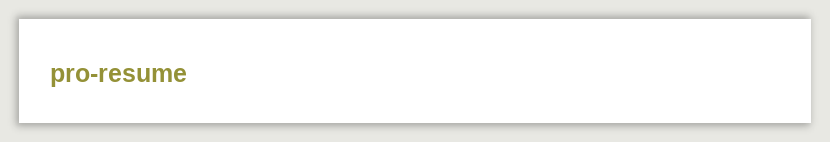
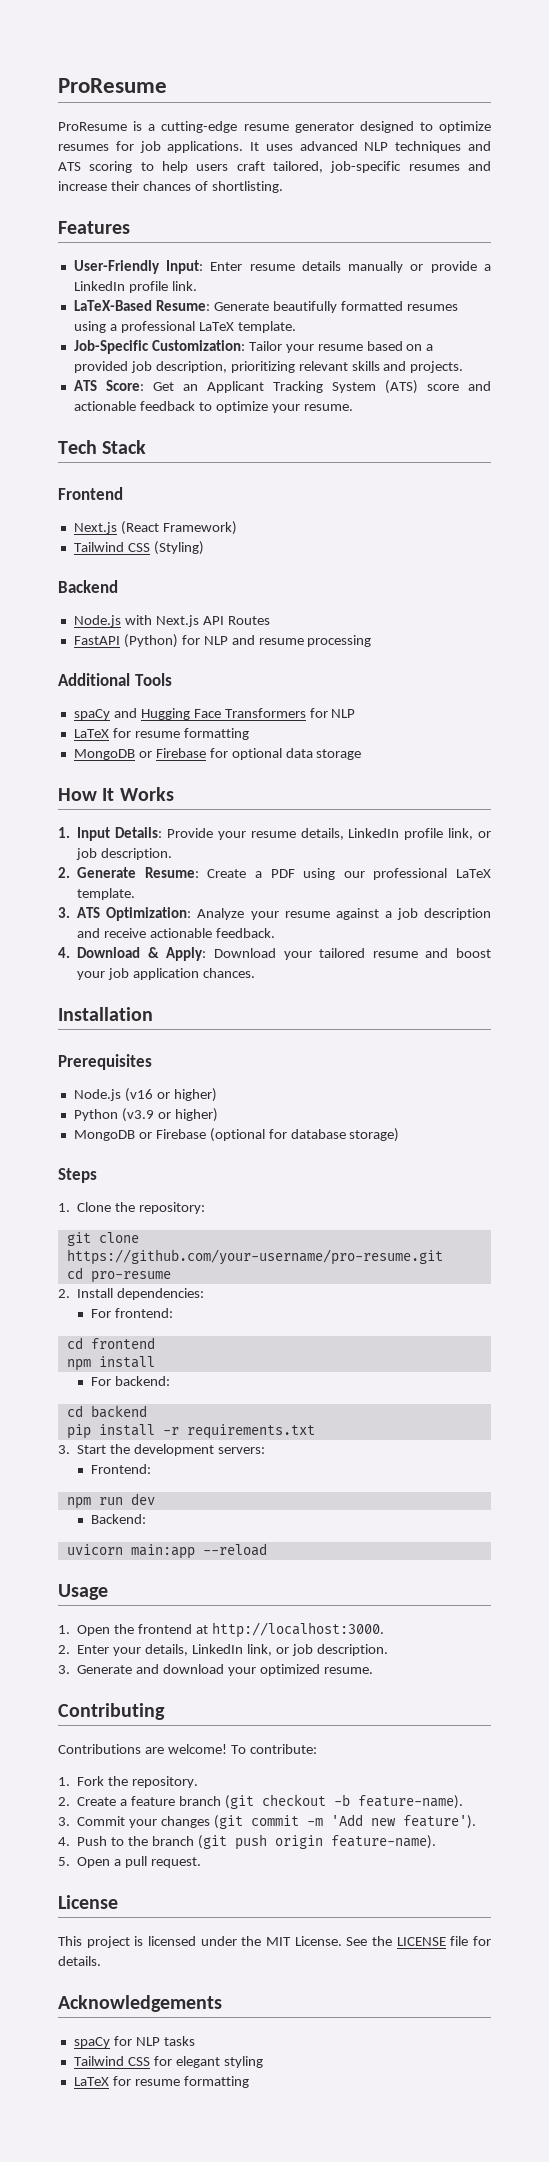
[50,68,187,87] pro-resume -> [58,78,167,93] [58,121,491,133] [58,141,491,153] [58,161,491,173] [58,181,283,193] [58,221,130,234] [73,260,492,274] [73,281,197,293] [73,300,458,313] [73,321,296,333] [73,340,434,354] [73,361,464,373] [73,380,491,394] [73,401,353,413] [58,440,147,454] [58,487,123,500] [73,521,237,535] [73,541,204,555] [58,580,118,593] [73,615,270,627] [73,634,372,648] [58,673,172,686] [73,708,356,720] [73,728,249,740] [73,748,362,760] [58,787,174,801] [58,827,491,841] [76,848,173,860] [58,867,491,880] [77,888,136,900] [58,907,491,921] [77,928,275,938] [58,947,491,961] [77,968,255,980] [58,1007,153,1021] [58,1054,152,1070] [73,1088,217,1102] [73,1108,218,1122] [73,1128,400,1142] [58,1168,97,1183] [58,1202,206,1214] [66,1232,139,1246] [66,1249,443,1265] [66,1267,171,1283] [58,1288,205,1300] [91,1308,174,1318] [66,1337,155,1349] [66,1356,155,1371] [91,1376,171,1386] [66,1405,147,1418] [66,1424,315,1439] [58,1444,265,1456] [91,1464,152,1474] [66,1493,155,1509] [91,1514,147,1524] [66,1543,267,1559] [58,1584,108,1600] [58,1622,384,1638] [58,1644,388,1656] [58,1664,373,1676] [58,1703,165,1720] [58,1744,317,1754] [58,1776,199,1788] [58,1794,463,1809] [58,1814,476,1829] [58,1834,436,1850] [58,1856,201,1868] [58,1895,118,1909] [58,1936,492,1948] [58,1956,101,1966] [58,1995,222,2012] [73,2036,195,2048] [73,2056,263,2068] [73,2076,249,2088] ProResume // ProResume is a cutting-edge resume generator designed to optimize resumes for job applications. It uses advanced NLP techniques and ATS scoring to help users craft tailored, job-specific resumes and increase their chances of shortlisting. // Features // User-Friendly Input: Enter resume details manually or provide a LinkedIn profile link. // LaTeX-Based Resume: Generate beautifully formatted resumes using a professional LaTeX template. // Job-Specific Customization: Tailor your resume based on a provided job description, prioritizing relevant skills and projects. // ATS Score: Get an Applicant Tracking System (ATS) score and actionable feedback to optimize your resume. // Tech Stack // Frontend // Next.js (React Framework) // Tailwind CSS (Styling) // Backend // Node.js with Next.js API Routes // FastAPI (Python) for NLP and resume processing // Additional Tools // spaCy and Hugging Face Transformers for NLP // LaTeX for resume formatting // MongoDB or Firebase for optional data storage // How It Works // 1. Input Details: Provide your resume details, LinkedIn profile link, or job description. // 2. Generate Resume: Create a PDF using our professional LaTeX template. // 3. ATS Optimization: Analyze your resume against a job description and receive actionable feedback. // 4. Download & Apply: Download your tailored resume and boost your job application chances. // Installation // Prerequisites // Node.js (v16 or higher) // Python (v3.9 or higher) // MongoDB or Firebase (optional for database storage) // Steps // 1. Clone the repository: // git clone https://github.com/your-username/pro-resume.git // cd pro-resume // 2. Install dependencies: // For frontend: // cd frontend // npm install // For backend: // cd backend // pip install -r requirements.txt // 3. Start the development servers: // Frontend: // npm run dev // Backend: // uvicorn main:app --reload // Usage // 1. Open the frontend at http://localhost:3000. // 2. Enter your details, LinkedIn link, or job description. // 3. Generate and download your optimized resume. // Contributing // Contributions are welcome! To contribute: // 1. Fork the repository. // 2. Create a feature branch (git checkout -b feature-name). // 3. Commit your changes (git commit -m 'Add new feature'). // 4. Push to the branch (git push origin feature-name). // 5. Open a pull request. // License // This project is licensed under the MIT License. See the LICENSE file for details. // Acknowledgements // spaCy for NLP tasks // Tailwind CSS for elegant styling // LaTeX for resume formatting

